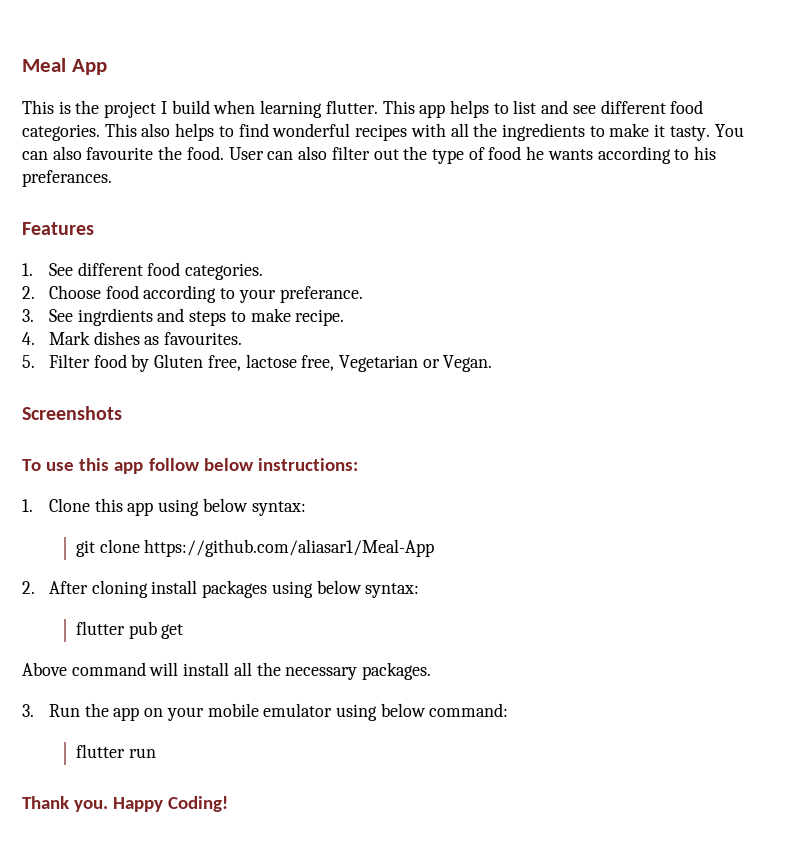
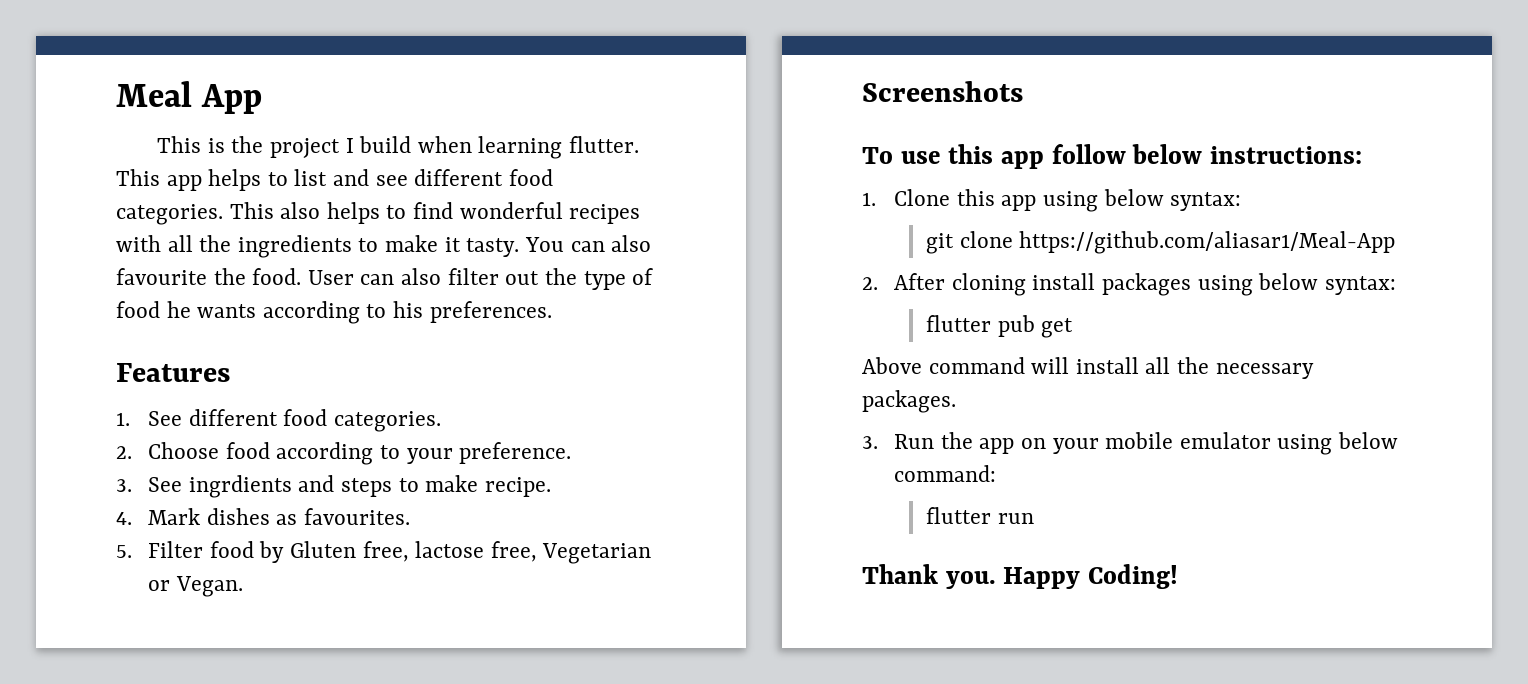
[22,170,112,187] preferances. -> [429,301,552,323] preferences.
[279,286,363,303] preferance. -> [459,442,572,464] preference.

